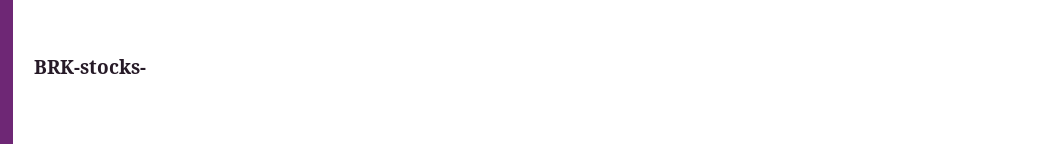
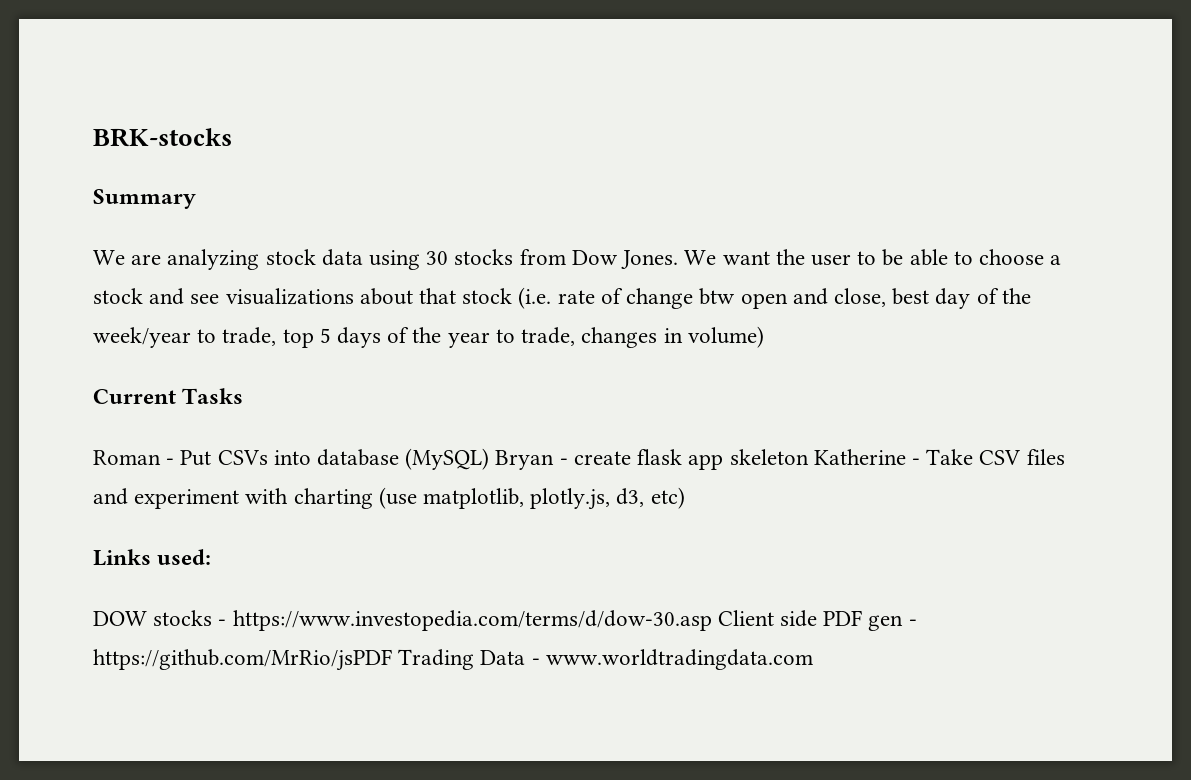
[34,59,146,74] BRK-stocks- -> [93,128,232,147] [93,189,196,209] [93,249,1062,270] [93,287,1031,309] [93,326,764,348] [93,388,244,404] [93,448,1065,470] [93,487,685,510] [93,549,212,566] [93,610,917,631] [93,649,813,671] BRK-stocks // Summary // We are analyzing stock data using 30 stocks from Dow Jones. We want the user to be able to choose a stock and see visualizations about that stock (i.e. rate of change btw open and close, best day of the week/year to trade, top 5 days of the year to trade, changes in volume) // Current Tasks // Roman - Put CSVs into database (MySQL) Bryan - create flask app skeleton Katherine - Take CSV files and experiment with charting (use matplotlib, plotly.js, d3, etc) // Links used: // DOW stocks - https://www.investopedia.com/terms/d/dow-30.asp Client side PDF gen - https://github.com/MrRio/jsPDF Trading Data - www.worldtradingdata.com

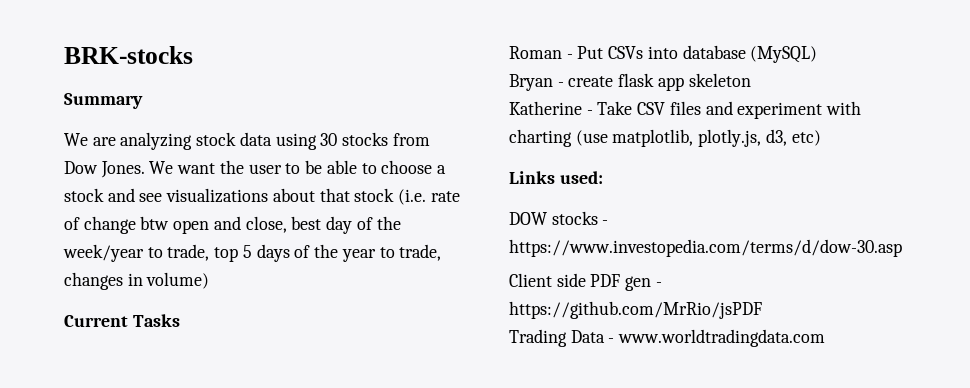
(490, 459) none -> (818, 54) //
(809, 457) none -> (751, 80) //
(712, 620) none -> (902, 248) //
(392, 660) none -> (762, 310) //

